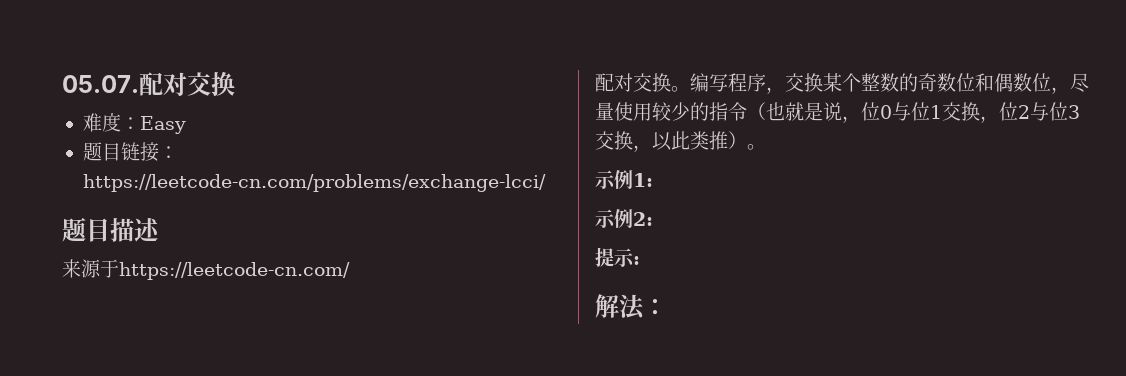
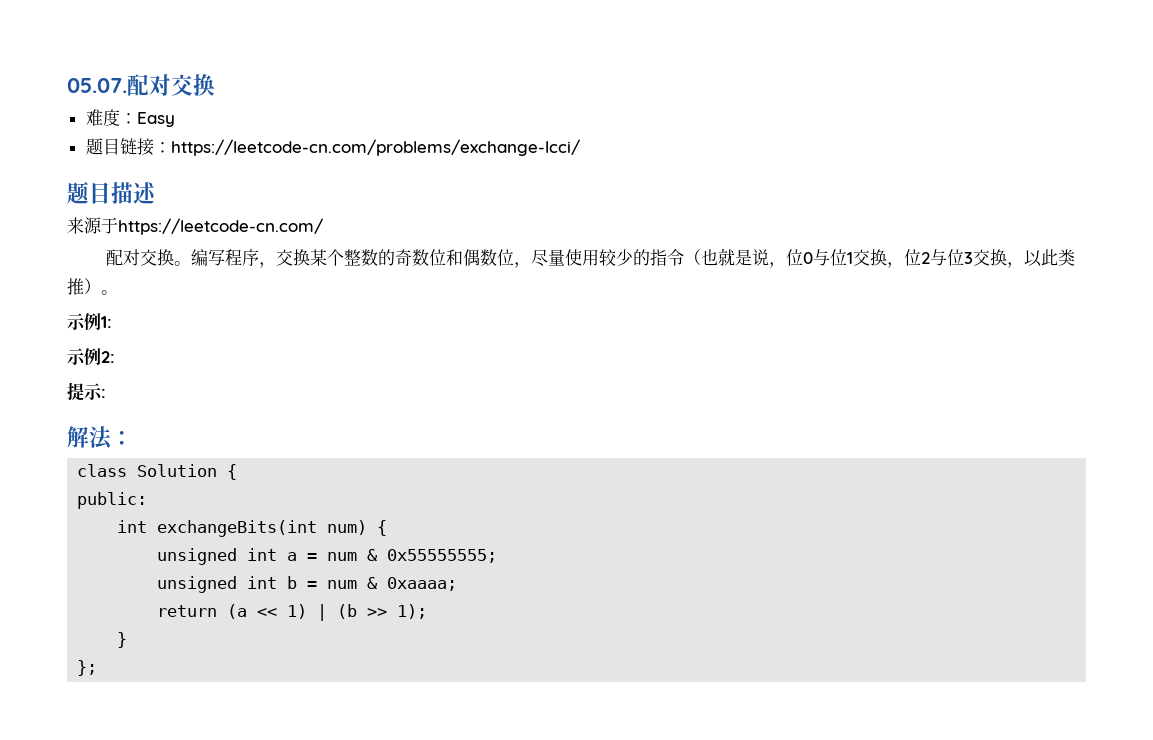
(667, 307) none -> [77,464,238,480] [77,492,148,509] [117,520,388,537] [157,548,498,565] [157,576,458,593] [157,604,428,621] [117,632,128,648] [77,660,98,676] // class Solution { // public: // int exchangeBits(int num) { // unsigned int a = num & 0x55555555; // unsigned int b = num & 0xaaaa; // return (a << 1) | (b >> 1); // } // };

